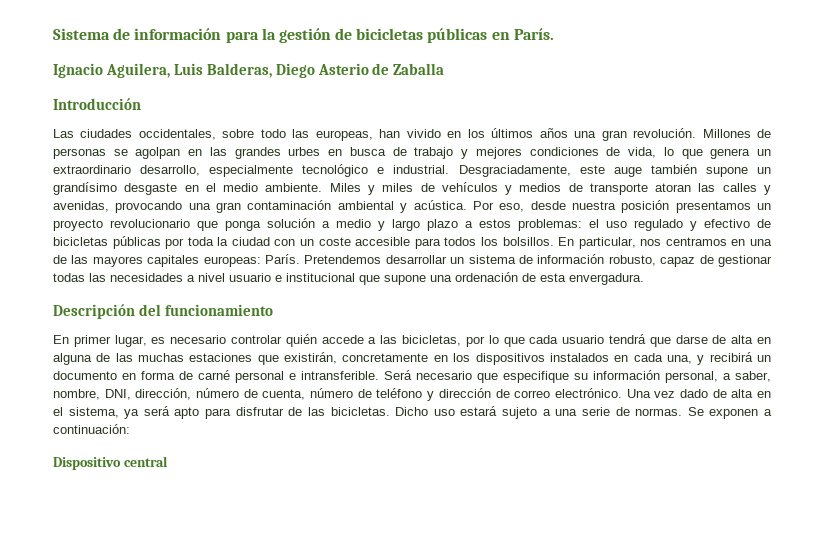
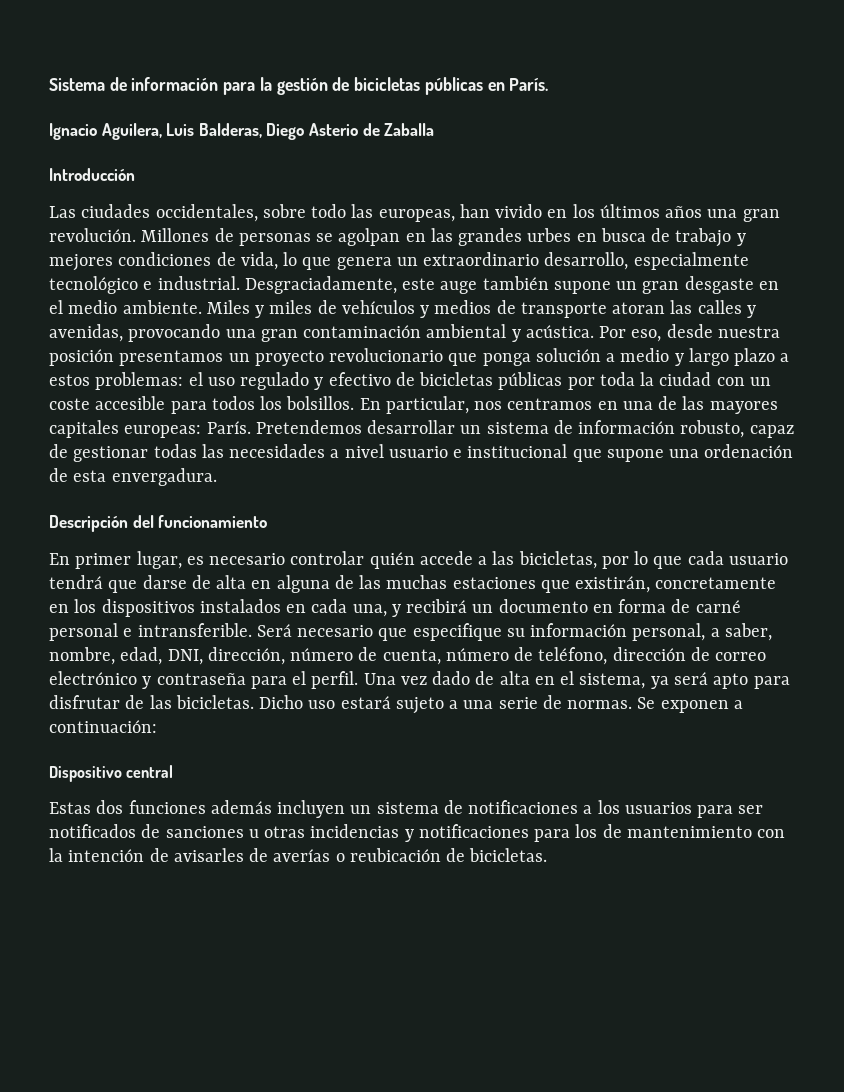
[53,182,117,195] grandísimo -> [642,281,680,294] gran
(100, 394) none -> [120,647,163,665] edad,
[376,388,435,401] teléfono y -> [538,647,608,665] teléfono,
[554,388,622,398] electrónico. -> [49,671,359,689] electrónico y contraseña para el perfil.
(168, 461) none -> [49,800,764,818] [49,824,786,842] [49,848,548,862] // Estas dos funciones además incluyen un sistema de notificaciones a los usuarios para ser notificados de sanciones u otras incidencias y notificaciones para los de mantenimiento con la intención de avisarles de averías o reubicación de bicicletas.

